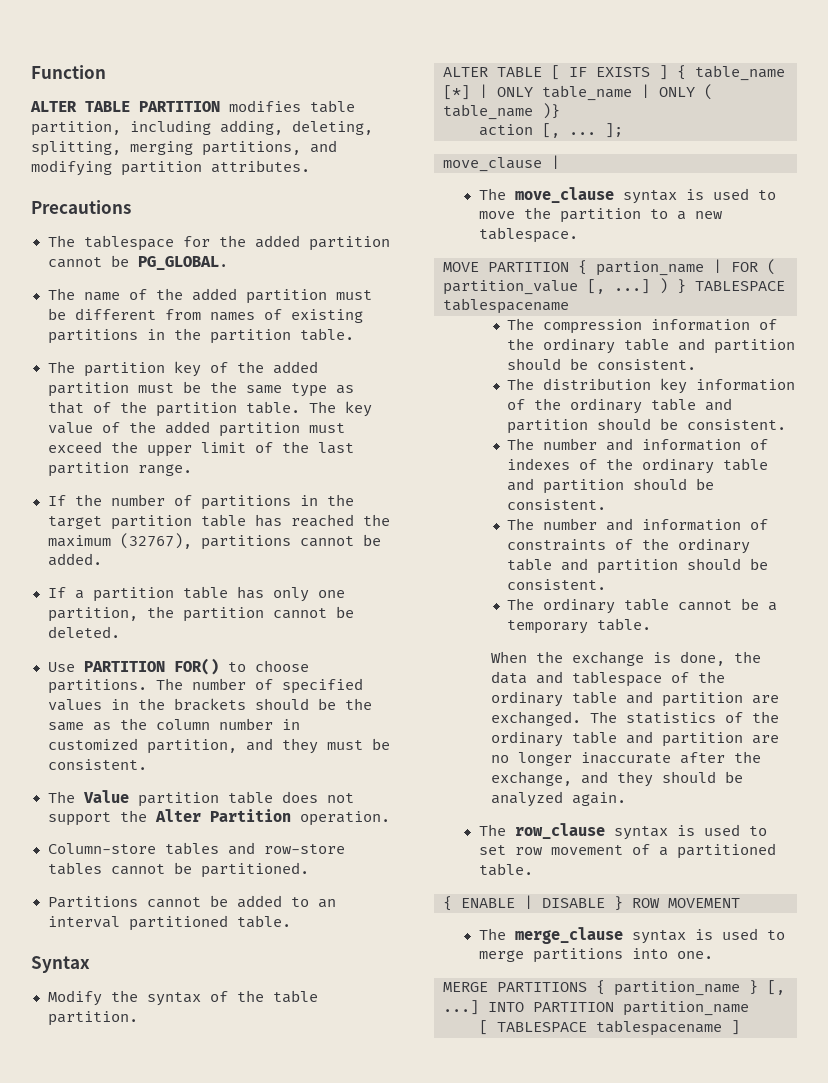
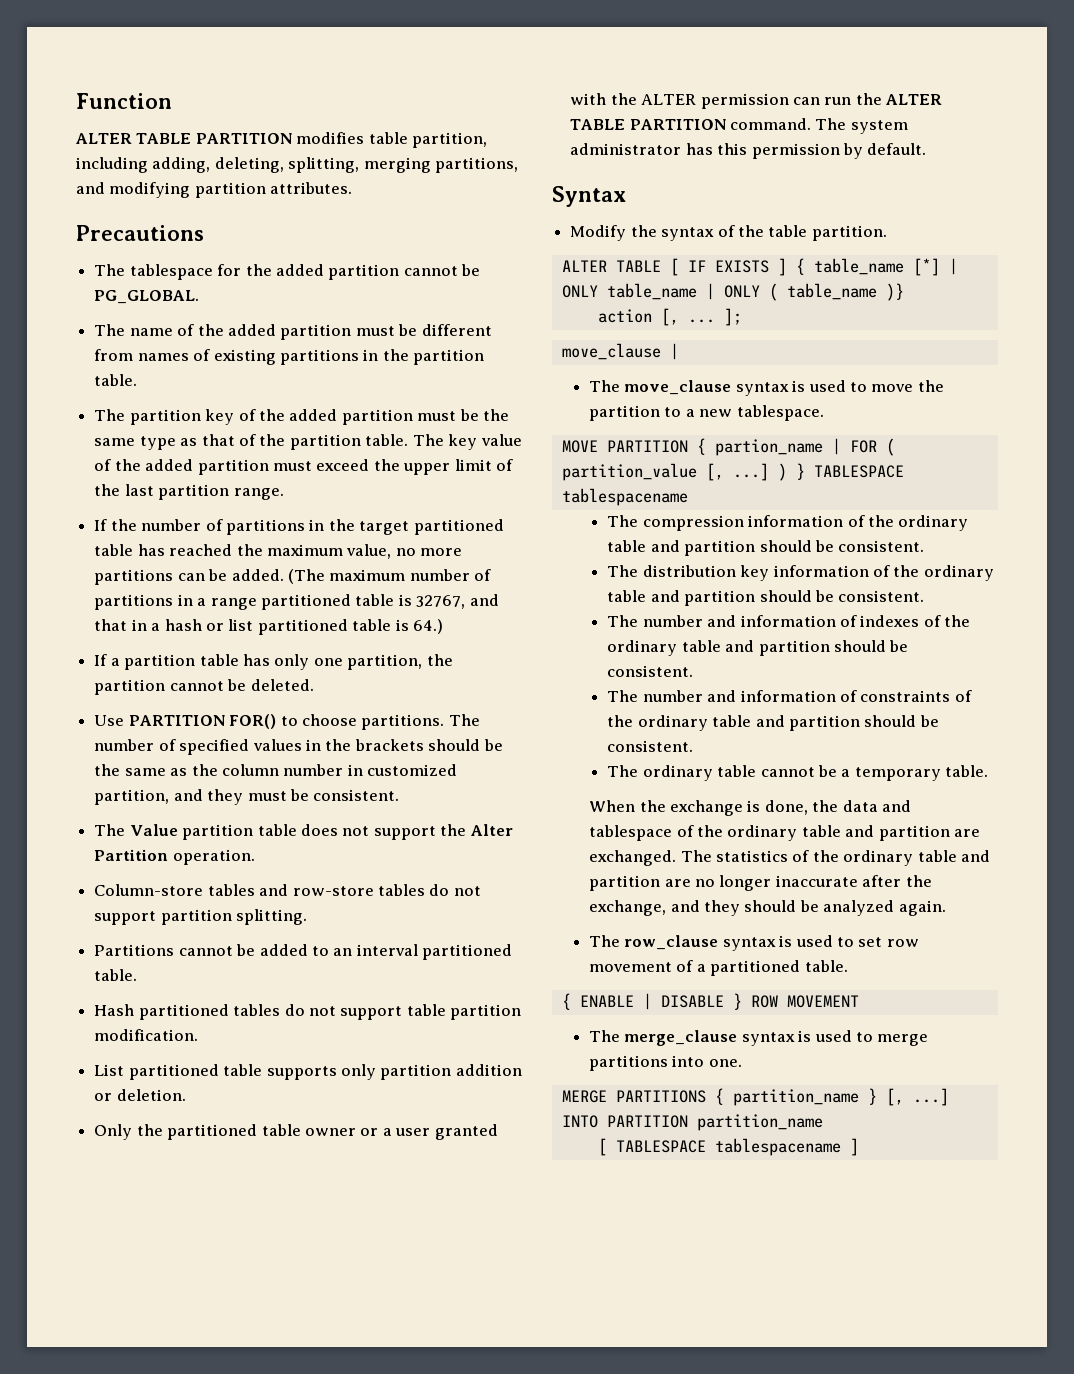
[110,515,192,530] partition -> [413,519,504,535] partitioned
[119,533,381,550] [47,553,102,566] (32767), partitions cannot be added. -> [346,544,463,559] [94,569,492,585] [94,594,499,610] [94,619,444,635] value, no more partitions can be added. (The maximum number of partitions in a range partitioned table is 32767, and that in a hash or list partitioned table is 64.)
[110,862,309,878] cannot be partitioned. -> [429,884,481,896] [94,909,308,925] do not support partition splitting.
(291, 921) none -> [94,1004,522,1020] [94,1029,199,1041] [94,1064,522,1080] [94,1089,186,1101] [94,1124,498,1140] [570,93,943,109] [570,118,908,134] [570,143,927,159] // Hash partitioned tables do not support table partition modification. // List partitioned table supports only partition addition or deletion. // Only the partitioned table owner or a user granted with the ALTER permission can run the ALTER TABLE PARTITION command. The system administrator has this permission by default.

